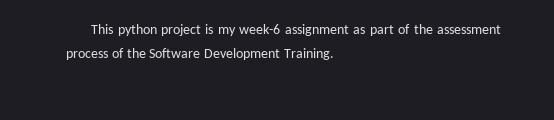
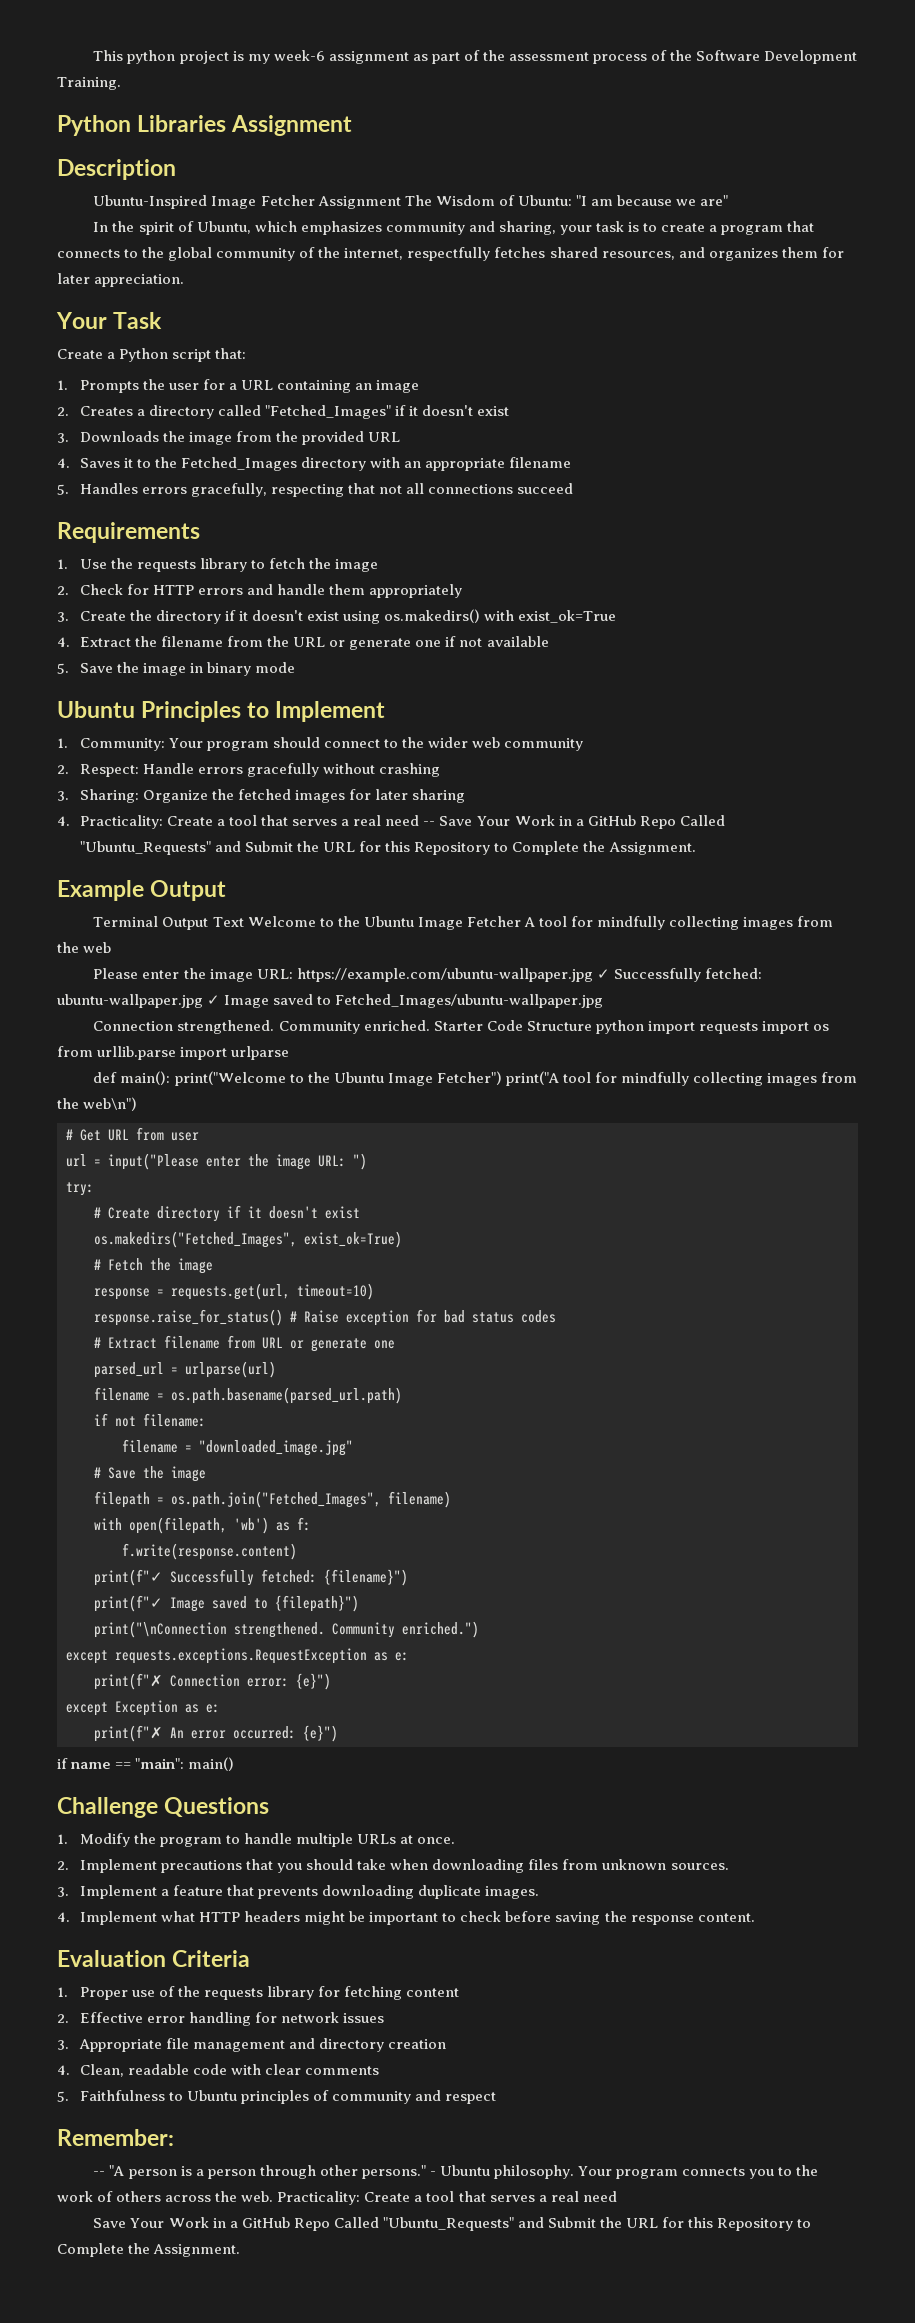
(334, 54) none -> [57,115,353,136] [57,159,176,180] [93,195,729,209] [93,221,815,235] [57,247,844,261] [57,273,185,287] [56,312,163,329] [57,348,247,362] [57,379,420,393] [57,405,510,419] [57,431,401,445] [57,457,572,471] [57,483,574,497] [57,522,200,543] [57,558,379,572] [57,584,463,598] [57,609,617,624] [57,636,549,650] [57,662,296,676] [57,701,386,722] [57,737,584,751] [57,763,441,777] [57,789,466,803] [57,815,725,829] [79,841,696,855] [57,880,227,901] [93,916,834,930] [57,942,112,953] [93,968,762,982] [57,994,604,1008] [93,1020,829,1034] [57,1046,290,1060] [93,1071,858,1086] [57,1097,138,1111] [66,1127,199,1141] [66,1153,367,1170] [66,1182,94,1196] [94,1205,360,1222] [94,1231,402,1248] [94,1258,213,1274] [94,1283,374,1300] [94,1309,556,1326] [94,1335,395,1352] [94,1361,276,1378] [94,1387,402,1404] [94,1413,206,1427] [122,1439,353,1456] [94,1466,206,1482] [94,1491,451,1508] [94,1517,311,1534] [122,1543,297,1560] [94,1569,408,1586] [94,1595,359,1612] [94,1621,479,1638] [66,1648,409,1664] [94,1673,331,1690] [66,1700,220,1716] [94,1725,338,1742] [57,1757,235,1771] [57,1797,270,1818] [57,1833,456,1847] [57,1859,729,1873] [57,1885,540,1899] [57,1911,755,1925] [57,1950,251,1967] [57,1986,460,2000] [57,2012,385,2026] [57,2038,447,2052] [57,2064,380,2077] [57,2090,497,2104] [57,2129,174,2146] [93,2165,819,2179] [57,2191,617,2205] [93,2217,812,2231] [57,2243,241,2257] // Python Libraries Assignment // Description // Ubuntu-Inspired Image Fetcher Assignment The Wisdom of Ubuntu: "I am because we are" // In the spirit of Ubuntu, which emphasizes community and sharing, your task is to create a program that connects to the global community of the internet, respectfully fetches shared resources, and organizes them for later appreciation. // Your Task // Create a Python script that: // 1. Prompts the user for a URL containing an image // 2. Creates a directory called "Fetched_Images" if it doesn't exist // 3. Downloads the image from the provided URL // 4. Saves it to the Fetched_Images directory with an appropriate filename // 5. Handles errors gracefully, respecting that not all connections succeed // Requirements // 1. Use the requests library to fetch the image // 2. Check for HTTP errors and handle them appropriately // 3. Create the directory if it doesn't exist using os.makedirs() with exist_ok=True // 4. Extract the filename from the URL or generate one if not available // 5. Save the image in binary mode // Ubuntu Principles to Implement // 1. Community: Your program should connect to the wider web community // 2. Respect: Handle errors gracefully without crashing // 3. Sharing: Organize the fetched images for later sharing // 4. Practicality: Create a tool that serves a real need -- Save Your Work in a GitHub Repo Called "Ubuntu_Requests" and Submit the URL for this Repository to Complete the Assignment. // Example Output // Terminal Output Text Welcome to the Ubuntu Image Fetcher A tool for mindfully collecting images from the web // Please enter the image URL: https://example.com/ubuntu-wallpaper.jpg ✓ Successfully fetched: ubuntu-wallpaper.jpg ✓ Image saved to Fetched_Images/ubuntu-wallpaper.jpg // Connection strengthened. Community enriched. Starter Code Structure python import requests import os from urllib.parse import urlparse // def main(): print("Welcome to the Ubuntu Image Fetcher") print("A tool for mindfully collecting images from the web\n") // # Get URL from user // url = input("Please enter the image URL: ") // try: // # Create directory if it doesn't exist // os.makedirs("Fetched_Images", exist_ok=True) // # Fetch the image // response = requests.get(url, timeout=10) // response.raise_for_status() # Raise exception for bad status codes // # Extract filename from URL or generate one // parsed_url = urlparse(url) // filename = os.path.basename(parsed_url.path) // if not filename: // filename = "downloaded_image.jpg" // # Save the image // filepath = os.path.join("Fetched_Images", filename) // with open(filepath, 'wb') as f: // f.write(response.content) // print(f"✓ Successfully fetched: {filename}") // print(f"✓ Image saved to {filepath}") // print("\nConnection strengthened. Community enriched.") // except requests.exceptions.RequestException as e: // print(f"✗ Connection error: {e}") // except Exception as e: // print(f"✗ An error occurred: {e}") // if name == "main": main() // Challenge Questions // 1. Modify the program to handle multiple URLs at once. // 2. Implement precautions that you should take when downloading files from unknown sources. // 3. Implement a feature that prevents downloading duplicate images. // 4. Implement what HTTP headers might be important to check before saving the response content. // Evaluation Criteria // 1. Proper use of the requests library for fetching content // 2. Effective error handling for network issues // 3. Appropriate file management and directory creation // 4. Clean, readable code with clear comments // 5. Faithfulness to Ubuntu principles of community and respect // Remember: // -- "A person is a person through other persons." - Ubuntu philosophy. Your program connects you to the work of others across the web. Practicality: Create a tool that serves a real need // Save Your Work in a GitHub Repo Called "Ubuntu_Requests" and Submit the URL for this Repository to Complete the Assignment.

